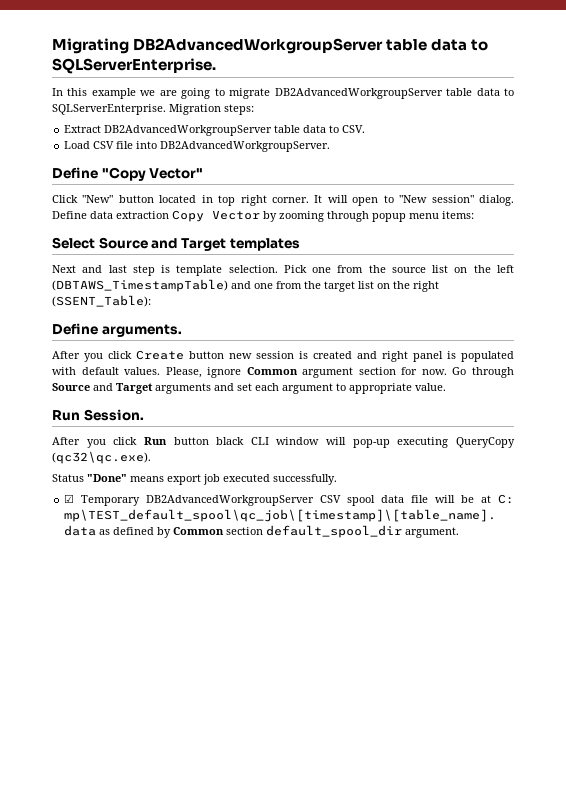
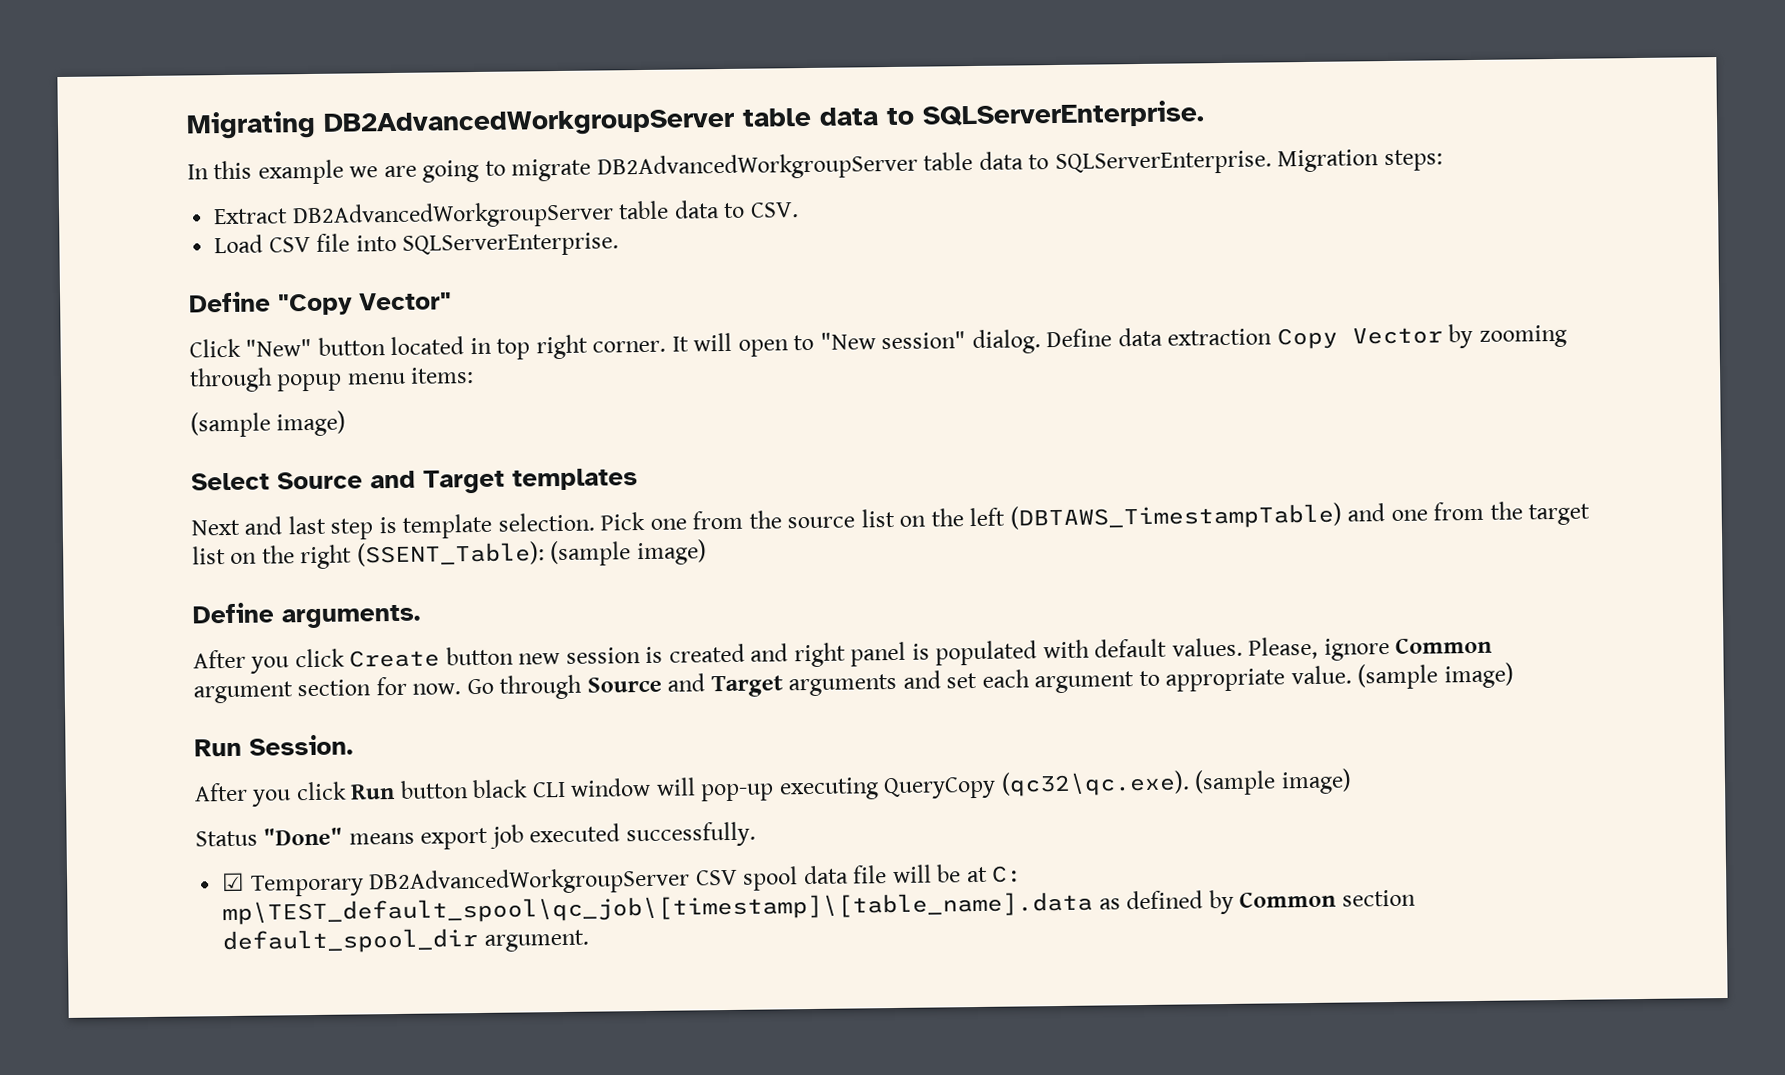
[160,141,331,152] DB2AdvancedWorkgroupServer. -> [402,232,620,257] SQLServerEnterprise.
(474, 215) none -> [190,410,347,438] // (sample image)
(151, 301) none -> [550,539,707,567] (sample image)
(446, 387) none -> [1357,662,1514,690] (sample image)
(151, 457) none -> [1194,768,1352,796] (sample image)

